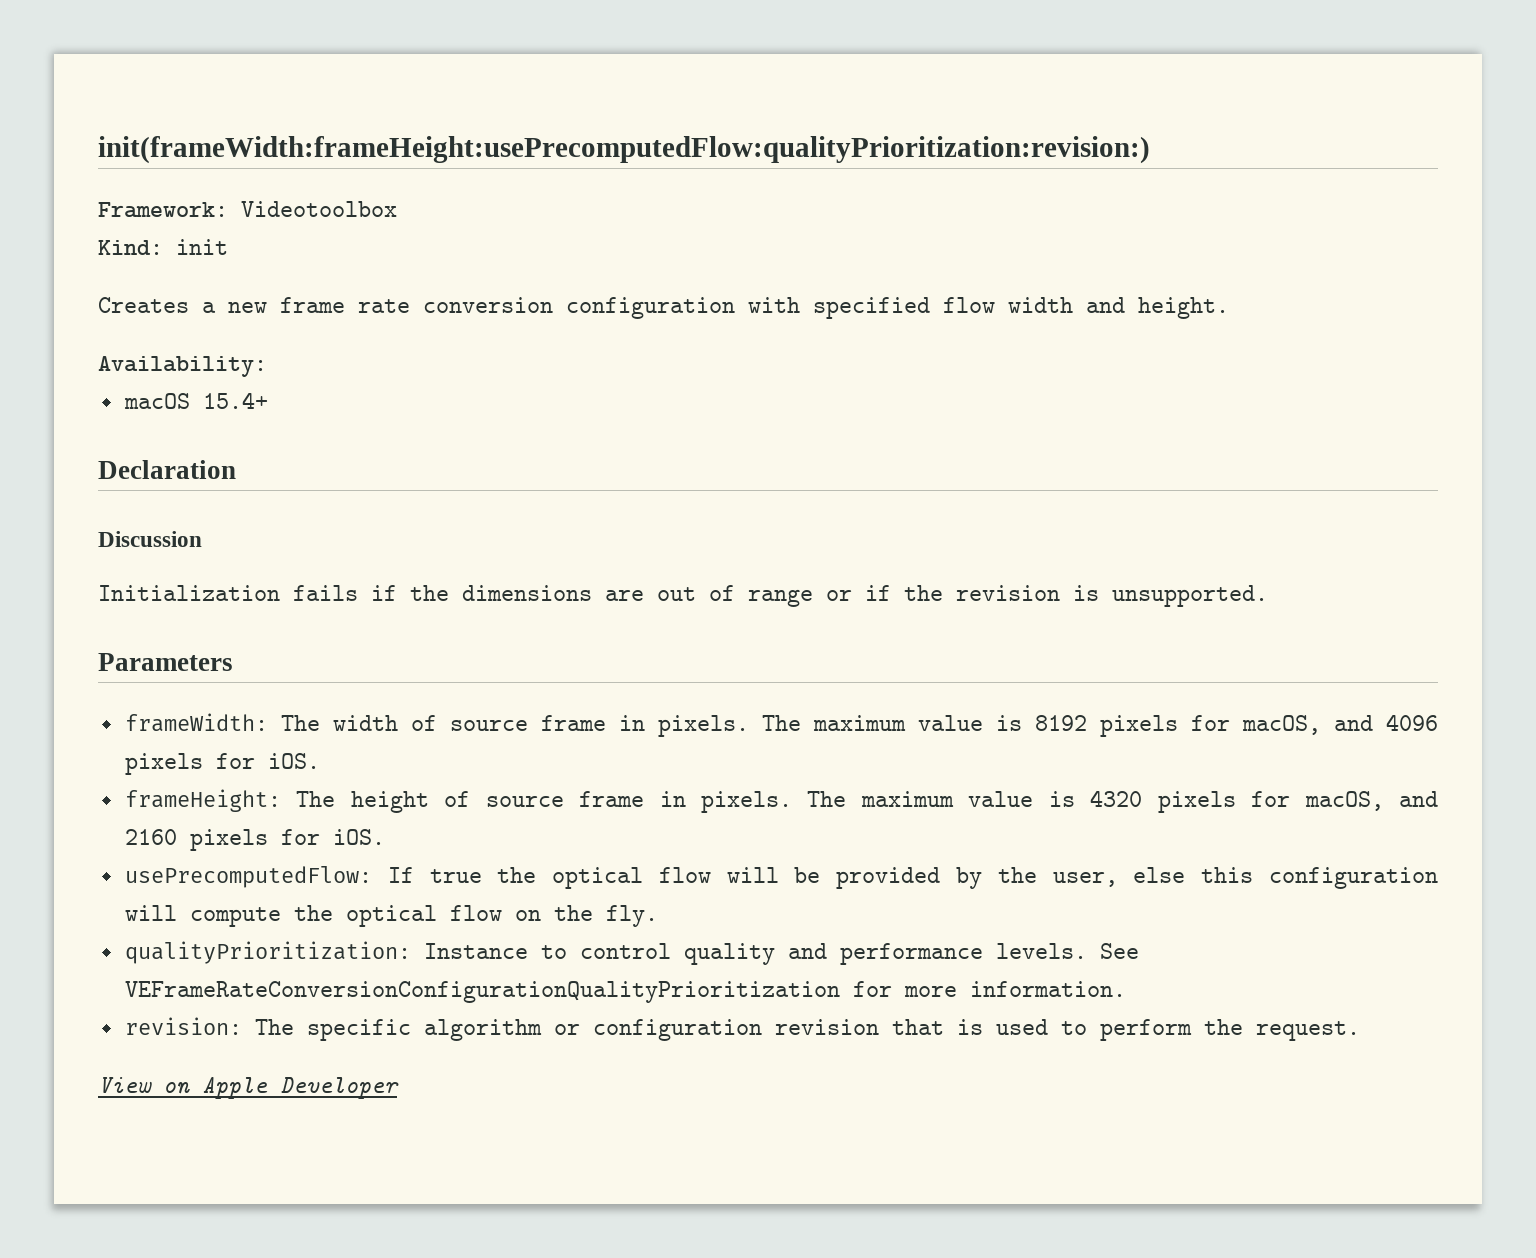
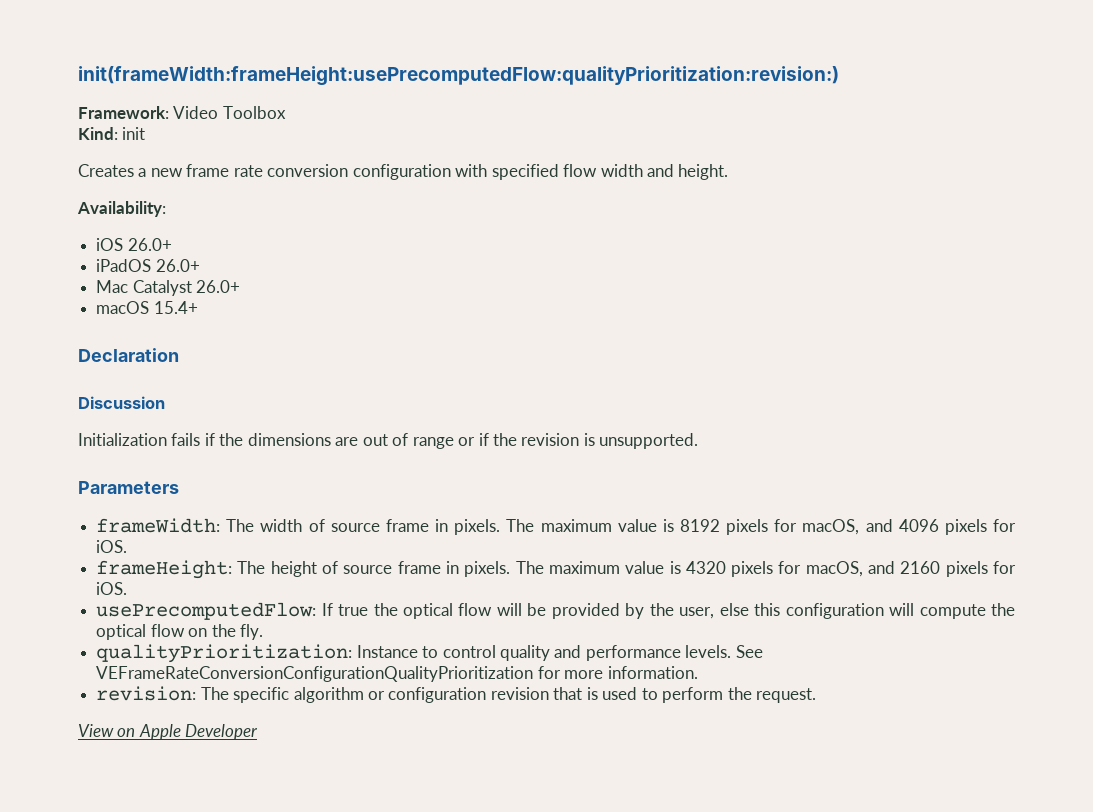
[241,201,397,217] Videotoolbox -> [173,106,286,119] Video Toolbox
(267, 366) none -> [96,238,172,251] [96,259,200,272] [96,280,241,296] // iOS 26.0+ // iPadOS 26.0+ // Mac Catalyst 26.0+

